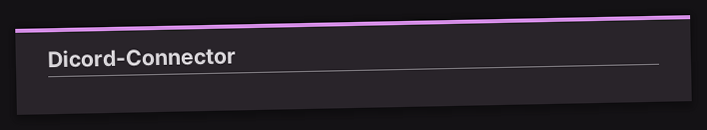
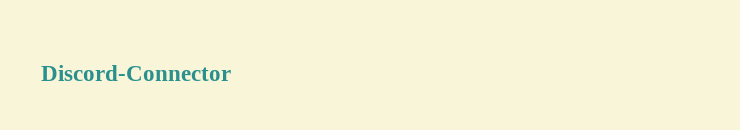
[47,46,236,69] Dicord-Connector -> [41,65,231,81] Discord-Connector

